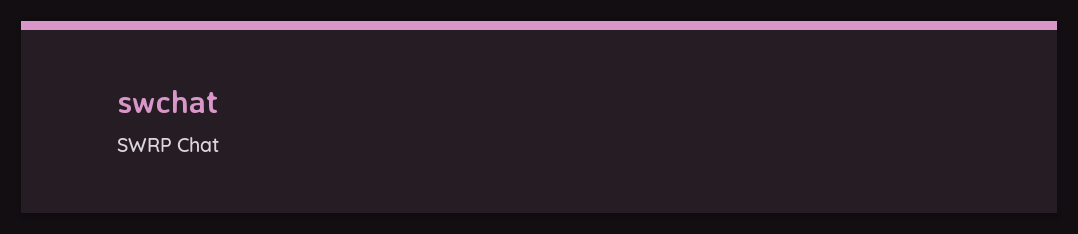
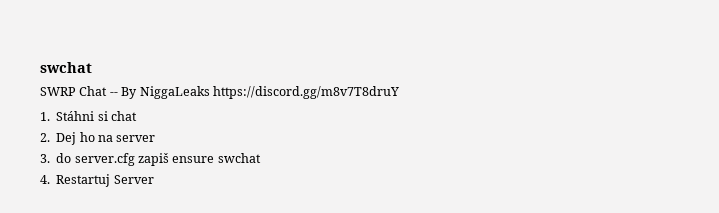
(220, 144) none -> [109,86,399,99] [40,111,137,121] [40,132,156,145] [40,153,261,166] [40,174,154,187] -- By NiggaLeaks https://discord.gg/m8v7T8druY // 1. Stáhni si chat // 2. Dej ho na server // 3. do server.cfg zapiš ensure swchat // 4. Restartuj Server

